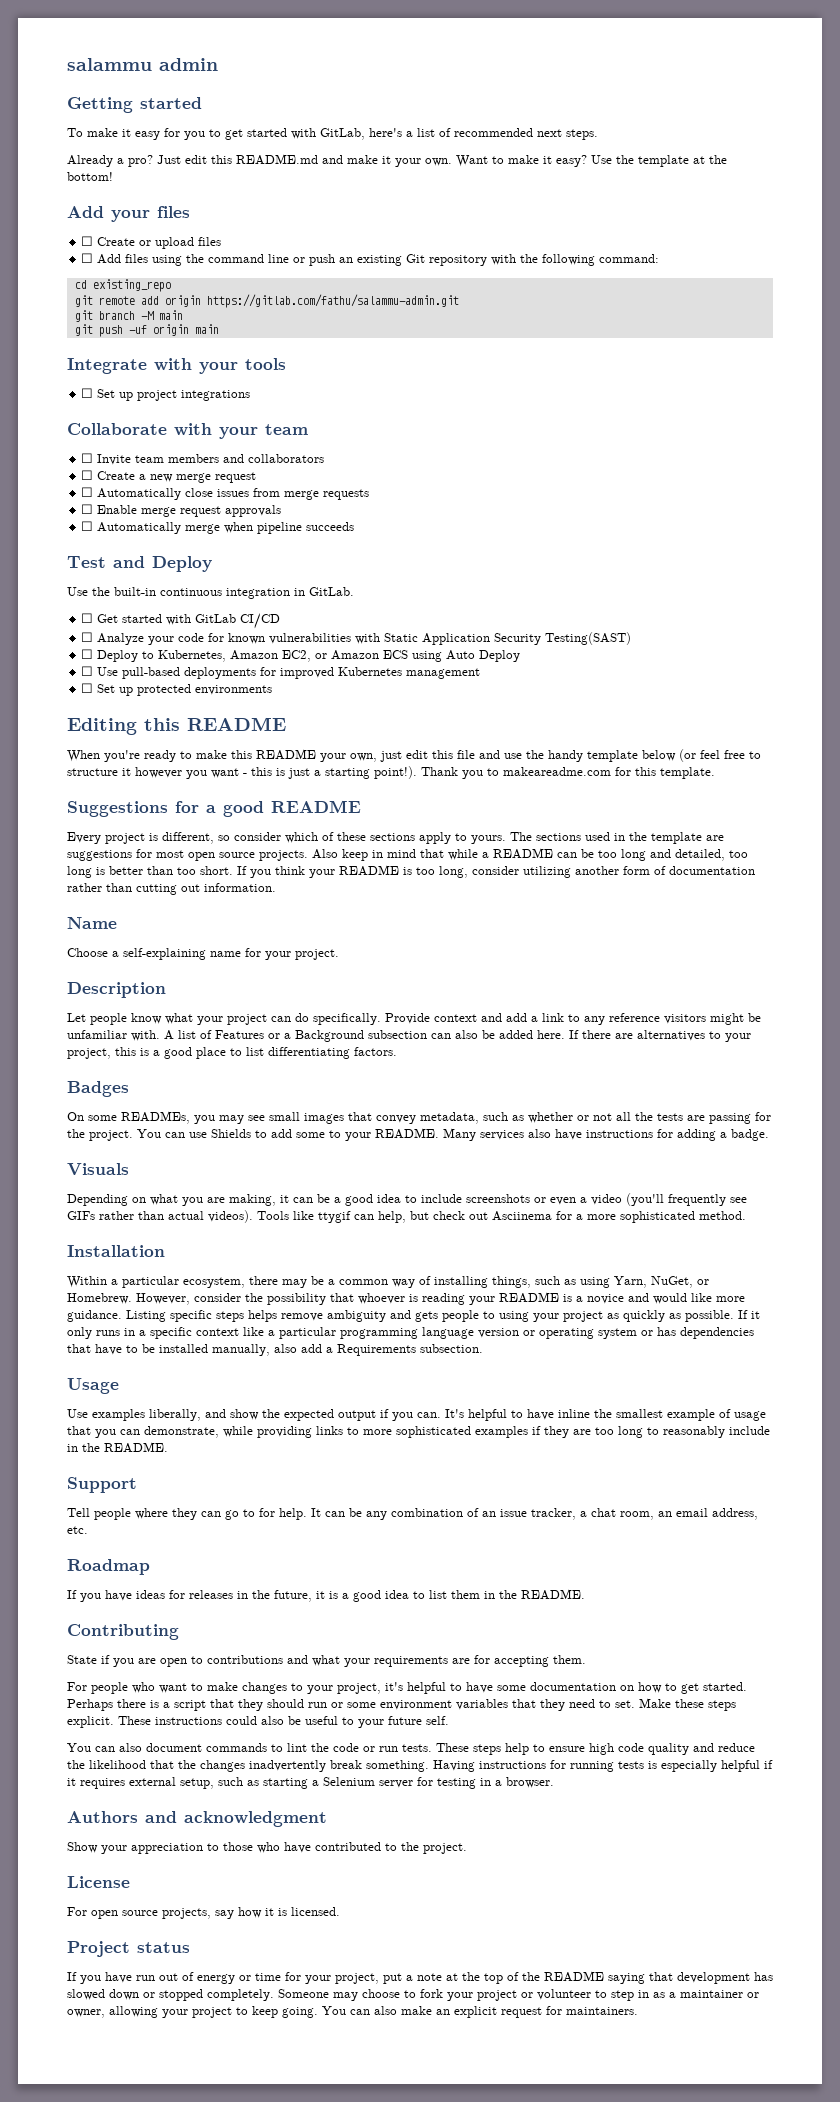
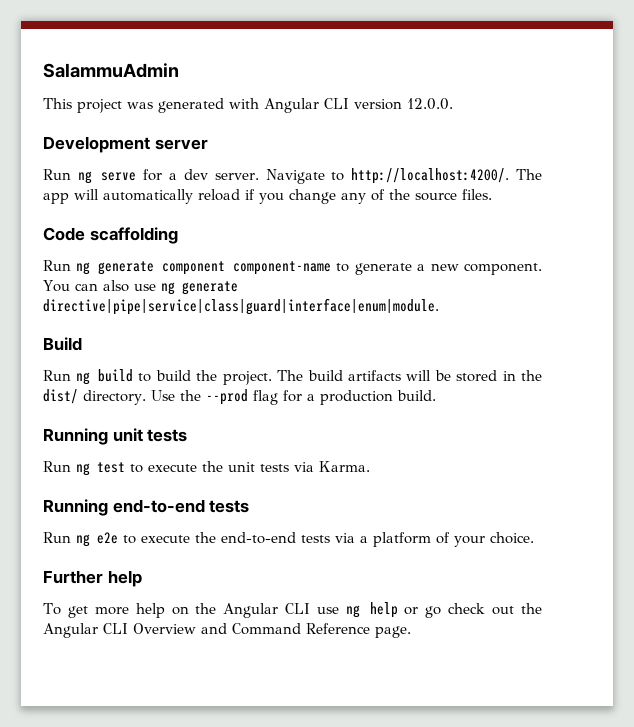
[67,58,218,71] [67,97,202,113] [67,128,598,140] [67,154,727,167] [67,172,113,181] [67,206,190,222] [81,236,222,249] [81,253,660,266] [74,279,171,292] [74,294,459,308] [74,310,183,322] [74,324,219,337] [67,358,286,374] [81,388,251,401] [67,423,308,439] [81,453,325,465] [81,470,257,483] [81,487,370,500] [81,504,282,517] [81,521,355,534] [67,556,212,572] [67,587,354,599] [81,613,281,629] [81,632,632,645] [81,649,521,662] [81,666,481,679] [81,683,273,696] [67,717,286,735] [67,749,761,762] [67,766,715,779] [67,800,361,817] [67,832,724,844] [67,848,748,861] [67,865,755,878] [67,883,276,895] [67,917,117,929] [67,948,339,960] [67,982,166,998] [67,1013,761,1025] [67,1030,751,1042] [67,1047,397,1059] [67,1081,129,1097] [67,1111,771,1124] [67,1128,769,1141] [67,1163,129,1175] [67,1193,747,1206] [67,1210,746,1223] [67,1245,165,1257] [67,1276,709,1288] [67,1292,745,1305] [67,1310,760,1322] [67,1327,754,1339] [67,1344,483,1356] [67,1378,119,1394] [67,1409,766,1421] [67,1426,770,1438] [67,1442,168,1453] [67,1477,137,1493] [67,1508,758,1520] [67,1526,88,1534] [67,1559,150,1575] [67,1589,585,1602] [67,1624,179,1640] [67,1655,586,1667] [67,1682,747,1694] [67,1698,736,1711] [67,1716,449,1728] [67,1743,755,1755] [67,1760,773,1772] [67,1777,554,1789] [67,1811,327,1827] [67,1842,467,1854] [67,1876,130,1888] [67,1907,340,1919] [67,1941,190,1957] [67,1971,773,1984] [67,1989,759,2001] [67,2006,638,2018] salammu admin // Getting started // To make it easy for you to get started with GitLab, here's a list of recommended next steps. // Already a pro? Just edit this README.md and make it your own. Want to make it easy? Use the template at the bottom! // Add your files // ☐ Create or upload files // ☐ Add files using the command line or push an existing Git repository with the following command: // cd existing_repo // git remote add origin https://gitlab.com/fathu/salammu-admin.git // git branch -M main // git push -uf origin main // Integrate with your tools // ☐ Set up project integrations // Collaborate with your team // ☐ Invite team members and collaborators // ☐ Create a new merge request // ☐ Automatically close issues from merge requests // ☐ Enable merge request approvals // ☐ Automatically merge when pipeline succeeds // Test and Deploy // Use the built-in continuous integration in GitLab. // ☐ Get started with GitLab CI/CD // ☐ Analyze your code for known vulnerabilities with Static Application Security Testing(SAST) // ☐ Deploy to Kubernetes, Amazon EC2, or Amazon ECS using Auto Deploy // ☐ Use pull-based deployments for improved Kubernetes management // ☐ Set up protected environments // Editing this README // When you're ready to make this README your own, just edit this file and use the handy template below (or feel free to structure it however you want - this is just a starting point!). Thank you to makeareadme.com for this template. // Suggestions for a good README // Every project is different, so consider which of these sections apply to yours. The sections used in the template are suggestions for most open source projects. Also keep in mind that while a README can be too long and detailed, too long is better than too short. If you think your README is too long, consider utilizing another form of documentation rather than cutting out information. // Name // Choose a self-explaining name for your project. // Description // Let people know what your project can do specifically. Provide context and add a link to any reference visitors might be unfamiliar with. A list of Features or a Background subsection can also be added here. If there are alternatives to your project, this is a good place to list differentiating factors. // Badges // On some READMEs, you may see small images that convey metadata, such as whether or not all the tests are passing for the project. You can use Shields to add some to your README. Many services also have instructions for adding a badge. // Visuals // Depending on what you are making, it can be a good idea to include screenshots or even a video (you'll frequently see GIFs rather than actual videos). Tools like ttygif can help, but check out Asciinema for a more sophisticated method. // Installation // Within a particular ecosystem, there may be a common way of installing things, such as using Yarn, NuGet, or Homebrew. However, consider the possibility that whoever is reading your README is a novice and would like more guidance. Listing specific steps helps remove ambiguity and gets people to using your project as quickly as possible. If it only runs in a specific context like a particular programming language version or operating system or has dependencies that have to be installed manually, also add a Requirements subsection. // Usage // Use examples liberally, and show the expected output if you can. It's helpful to have inline the smallest example of usage that you can demonstrate, while providing links to more sophisticated examples if they are too long to reasonably include in the README. // Support // Tell people where they can go to for help. It can be any combination of an issue tracker, a chat room, an email address, etc. // Roadmap // If you have ideas for releases in the future, it is a good idea to list them in the README. // Contributing // State if you are open to contributions and what your requirements are for accepting them. // For people who want to make changes to your project, it's helpful to have some documentation on how to get started. Perhaps there is a script that they should run or some environment variables that they need to set. Make these steps explicit. These instructions could also be useful to your future self. // You can also document commands to lint the code or run tests. These steps help to ensure high code quality and reduce the likelihood that the changes inadvertently break something. Having instructions for running tests is especially helpful if it requires external setup, such as starting a Selenium server for testing in a browser. // Authors and acknowledgment // Show your appreciation to those who have contributed to the project. // License // For open source projects, say how it is licensed. // Project status // If you have run out of energy or time for your project, put a note at the top of the README saying that development has slowed down or stopped completely. Someone may choose to fork your project or volunteer to step in as a maintainer or owner, allowing your project to keep going. You can also make an explicit request for maintainers. -> [43,63,179,78] [43,98,453,113] [43,136,208,153] [43,168,542,184] [43,189,492,204] [43,227,178,244] [43,260,542,275] [43,280,238,295] [43,298,439,315] [43,337,82,351] [43,369,543,385] [43,389,436,405] [43,428,188,445] [43,461,370,476] [43,499,250,516] [43,532,534,547] [43,570,142,587] [43,602,543,618] [43,623,411,638] SalammuAdmin // This project was generated with Angular CLI version 12.0.0. // Development server // Run ng serve for a dev server. Navigate to http://localhost:4200/. The app will automatically reload if you change any of the source files. // Code scaffolding // Run ng generate component component-name to generate a new component. You can also use ng generate directive|pipe|service|class|guard|interface|enum|module. // Build // Run ng build to build the project. The build artifacts will be stored in the dist/ directory. Use the --prod flag for a production build. // Running unit tests // Run ng test to execute the unit tests via Karma. // Running end-to-end tests // Run ng e2e to execute the end-to-end tests via a platform of your choice. // Further help // To get more help on the Angular CLI use ng help or go check out the Angular CLI Overview and Command Reference page.

